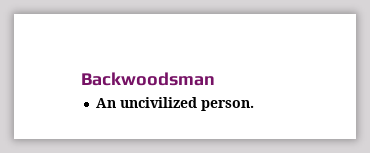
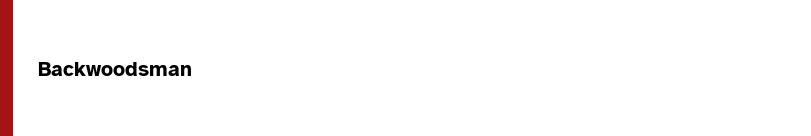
[96,97,255,111] // An uncivilized person. -> (192, 69) none

